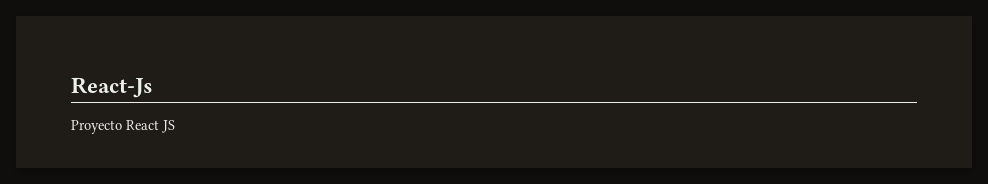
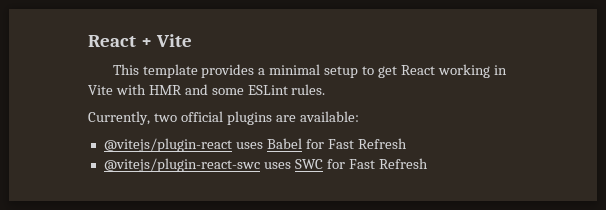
[71,77,153,98] [71,120,175,134] React-Js // Proyecto React JS -> [88,34,192,47] [112,64,507,78] [88,84,326,95] [88,111,359,125] [103,138,407,152] [103,158,428,172] React + Vite // This template provides a minimal setup to get React working in Vite with HMR and some ESLint rules. // Currently, two official plugins are available: // @vitejs/plugin-react uses Babel for Fast Refresh // @vitejs/plugin-react-swc uses SWC for Fast Refresh

